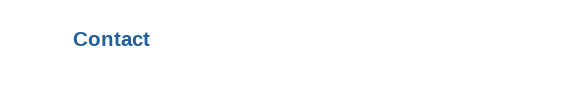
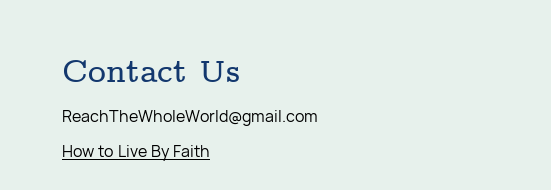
(150, 39) none -> [199,61,240,82] [62,110,318,126] [62,145,211,161] Us // ReachTheWholeWorld@gmail.com // How to Live By Faith

